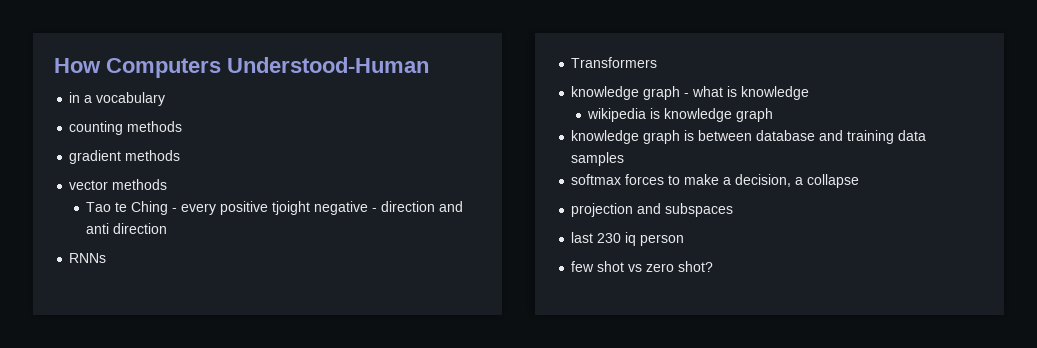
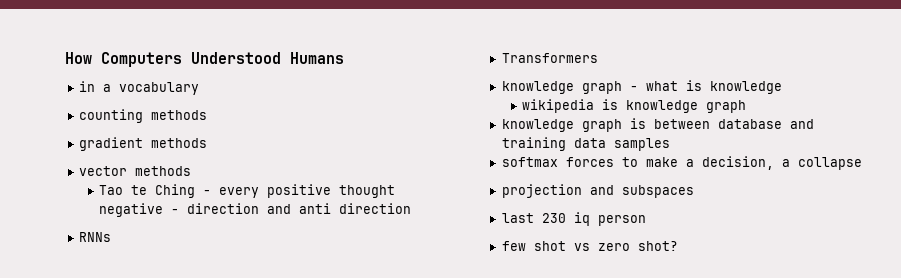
[227,57,429,73] Understood-Human -> [191,52,344,64] Understood Humans
[272,201,311,215] tjoight -> [339,185,396,198] thought

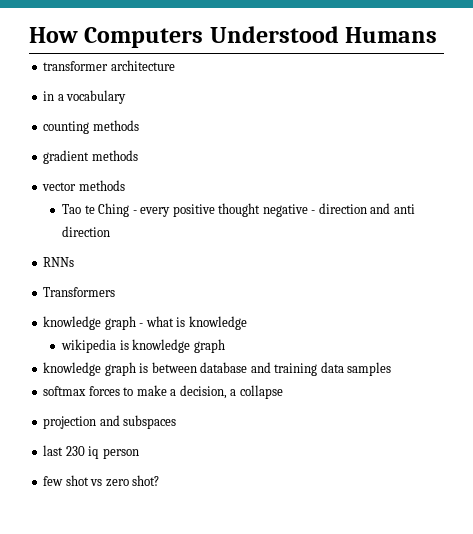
(344, 58) none -> [43,60,175,71] // transformer architecture

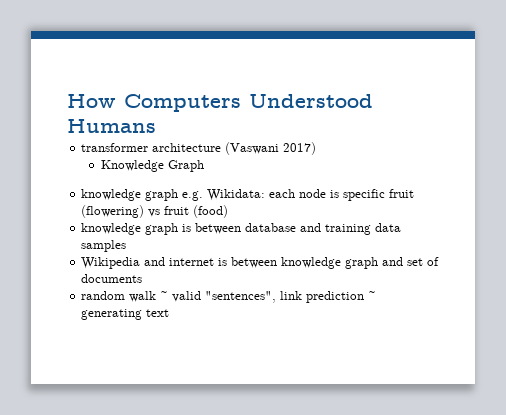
[43,90,127,104] [43,120,139,134] [43,150,138,164] [42,180,125,191] [62,203,415,217] [62,226,111,237] [43,257,75,267] [43,287,116,297] [43,316,247,330] [61,339,225,353] // in a vocabulary // counting methods // gradient methods // vector methods // Tao te Ching - every positive thought negative - direction and anti direction // RNNs // Transformers // knowledge graph - what is knowledge // wikipedia is knowledge graph -> [225,142,317,155] [100,160,204,172] [81,189,415,201] [81,205,229,218] (Vaswani 2017) // Knowledge Graph // knowledge graph e.g. Wikidata: each node is specific fruit (flowering) vs fruit (food)
[43,385,283,399] [43,415,177,429] [43,445,139,459] [43,475,160,487] softmax forces to make a decision, a collapse // projection and subspaces // last 230 iq person // few shot vs zero shot? -> [81,257,440,269] [81,274,143,283] [81,291,377,303] [81,309,170,320] Wikipedia and internet is between knowledge graph and set of documents // random walk ~ valid "sentences", link prediction ~ generating text

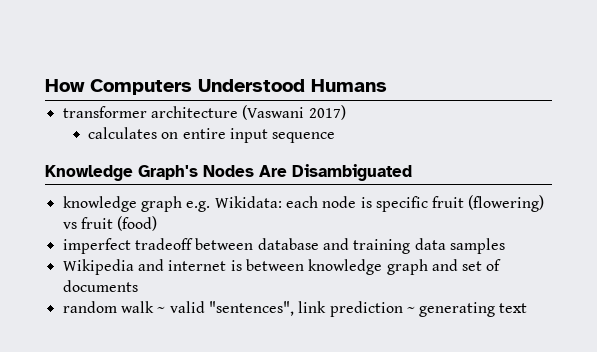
[100,160,204,172] Knowledge Graph -> [88,127,336,143] [45,164,412,181] calculates on entire input sequence // Knowledge Graph's Nodes Are Disambiguated
[81,223,192,235] knowledge graph is -> [62,238,193,254] imperfect tradeoff

